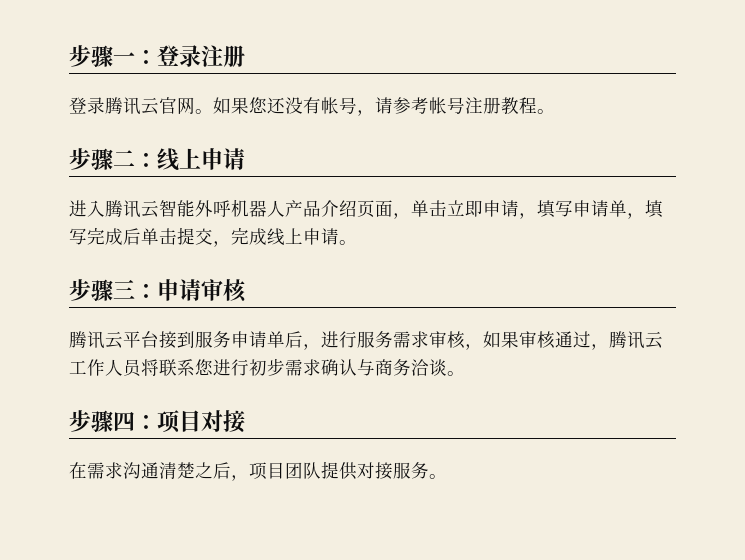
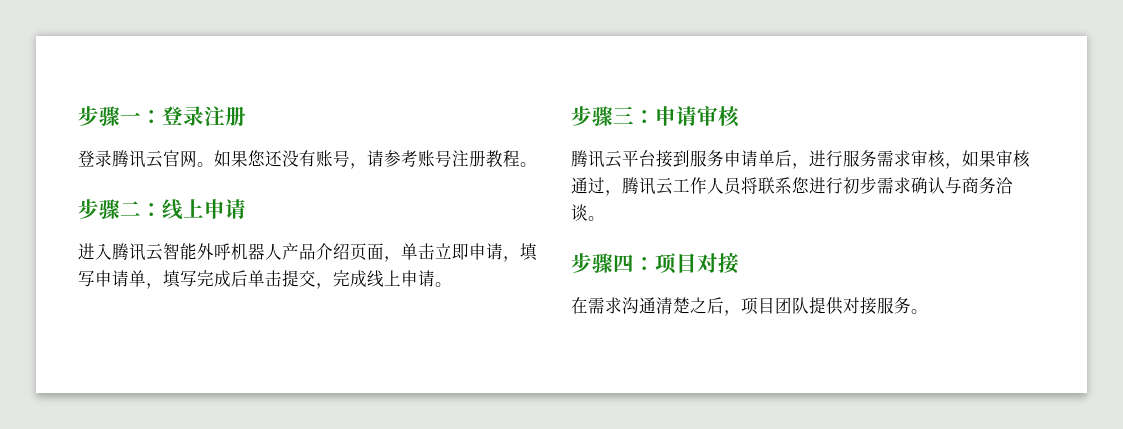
[321,97,339,114] 帐 -> [316,150,333,167] 账
[429,97,447,114] 帐 -> [418,150,435,167] 账

